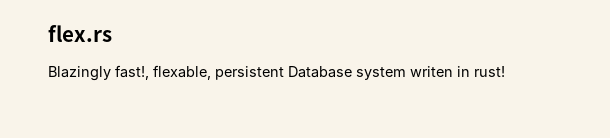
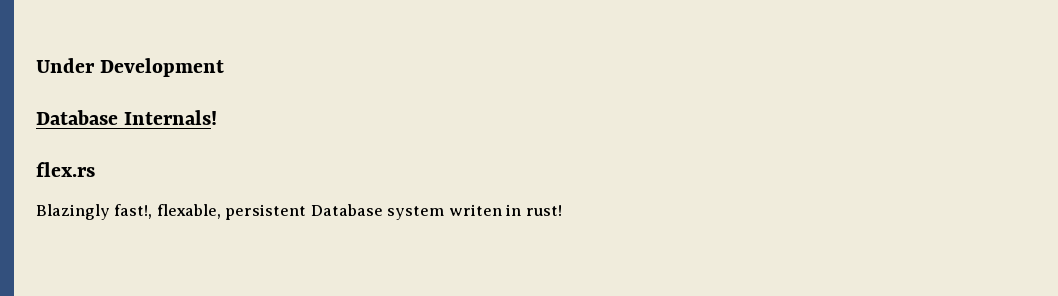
(48, 33) none -> [36,58,225,77] [36,110,218,125] Under Development // Database Internals! //

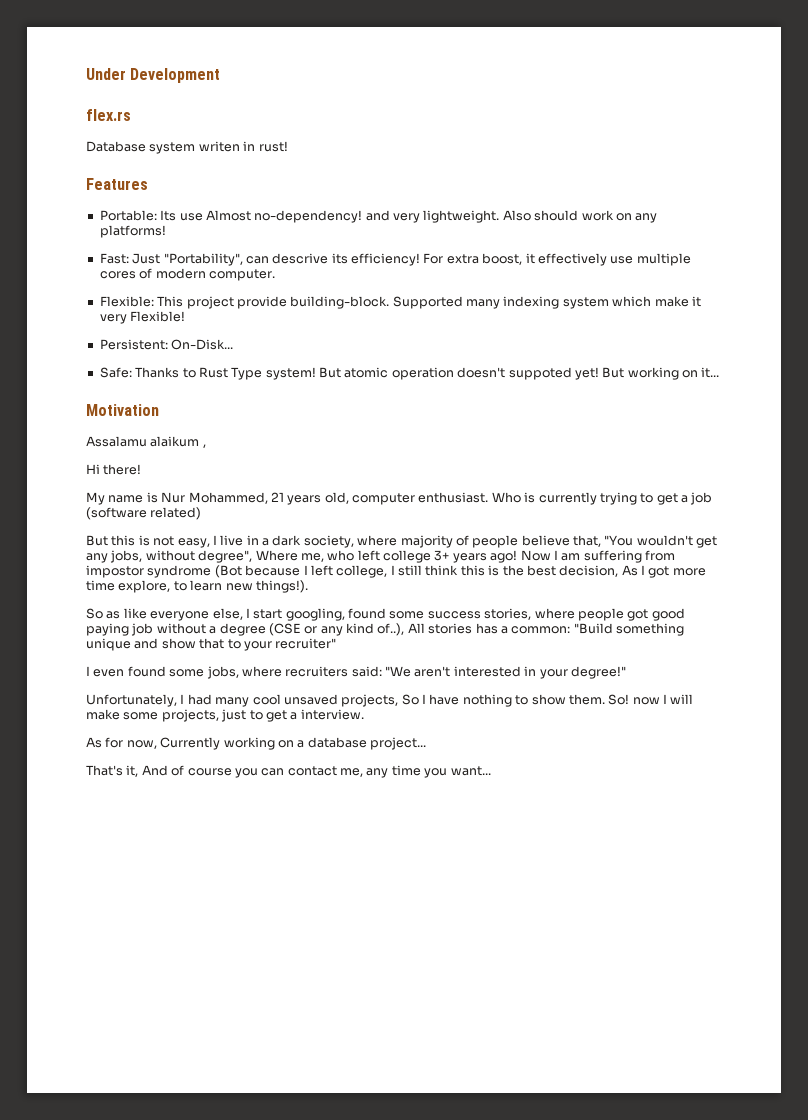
[36,110,218,125] // Database Internals! -> (221, 75) none
[36,204,307,220] Blazingly fast!, flexable, persistent -> (131, 115) none
(562, 210) none -> [86,178,148,190] [99,210,658,223] [99,225,166,238] [99,253,691,266] [99,268,275,281] [99,296,701,309] [99,311,186,324] [99,339,234,350] [99,367,720,380] [86,404,159,416] [86,436,206,448] [86,464,142,475] [86,492,713,505] [86,507,202,520] [86,535,718,548] [86,550,675,563] [86,565,706,578] [86,580,308,593] [86,608,685,621] [86,623,684,636] [86,638,337,651] [86,666,626,679] [86,694,694,707] [86,709,364,722] [86,737,426,750] [86,765,491,778] // Features // Portable: Its use Almost no-dependency! and very lightweight. Also should work on any platforms! // Fast: Just "Portability", can descrive its efficiency! For extra boost, it effectively use multiple cores of modern computer. // Flexible: This project provide building-block. Supported many indexing system which make it very Flexible! // Persistent: On-Disk... // Safe: Thanks to Rust Type system! But atomic operation doesn't suppoted yet! But working on it... // Motivation // Assalamu alaikum , // Hi there! // My name is Nur Mohammed, 21 years old, computer enthusiast. Who is currently trying to get a job (software related) // But this is not easy, I live in a dark society, where majority of people believe that, "You wouldn't get any jobs, without degree", Where me, who left college 3+ years ago! Now I am suffering from impostor syndrome (Bot because I left college, I still think this is the best decision, As I got more time explore, to learn new things!). // So as like everyone else, I start googling, found some success stories, where people got good paying job without a degree (CSE or any kind of..), All stories has a common: "Build something unique and show that to your recruiter" // I even found some jobs, where recruiters said: "We aren't interested in your degree!" // Unfortunately, I had many cool unsaved projects, So I have nothing to show them. So! now I will make some projects, just to get a interview. // As for now, Currently working on a database project... // That's it, And of course you can contact me, any time you want...

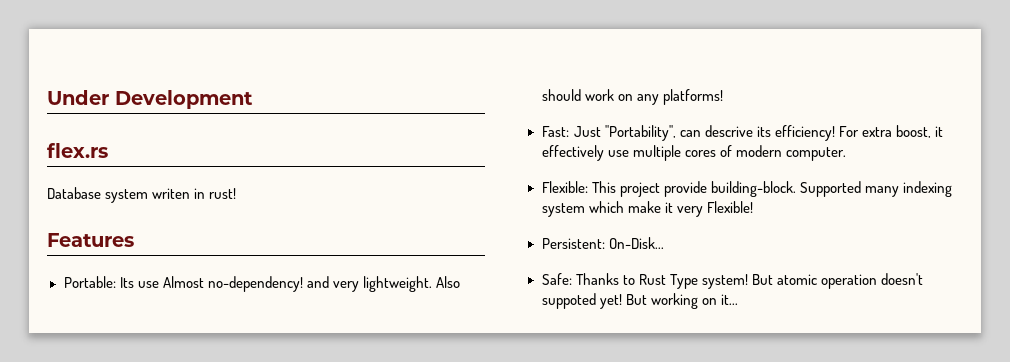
[86,404,159,416] [86,436,206,448] [86,464,142,475] [86,492,713,505] [86,507,202,520] [86,535,718,548] [86,550,675,563] [86,565,706,578] [86,580,308,593] [86,608,685,621] [86,623,684,636] [86,638,337,651] [86,666,626,679] [86,694,694,707] [86,709,364,722] [86,737,426,750] [86,765,491,778] // Motivation // Assalamu alaikum , // Hi there! // My name is Nur Mohammed, 21 years old, computer enthusiast. Who is currently trying to get a job (software related) // But this is not easy, I live in a dark society, where majority of people believe that, "You wouldn't get any jobs, without degree", Where me, who left college 3+ years ago! Now I am suffering from impostor syndrome (Bot because I left college, I still think this is the best decision, As I got more time explore, to learn new things!). // So as like everyone else, I start googling, found some success stories, where people got good paying job without a degree (CSE or any kind of..), All stories has a common: "Build something unique and show that to your recruiter" // I even found some jobs, where recruiters said: "We aren't interested in your degree!" // Unfortunately, I had many cool unsaved projects, So I have nothing to show them. So! now I will make some projects, just to get a interview. // As for now, Currently working on a database project... // That's it, And of course you can contact me, any time you want... -> (738, 299) none

